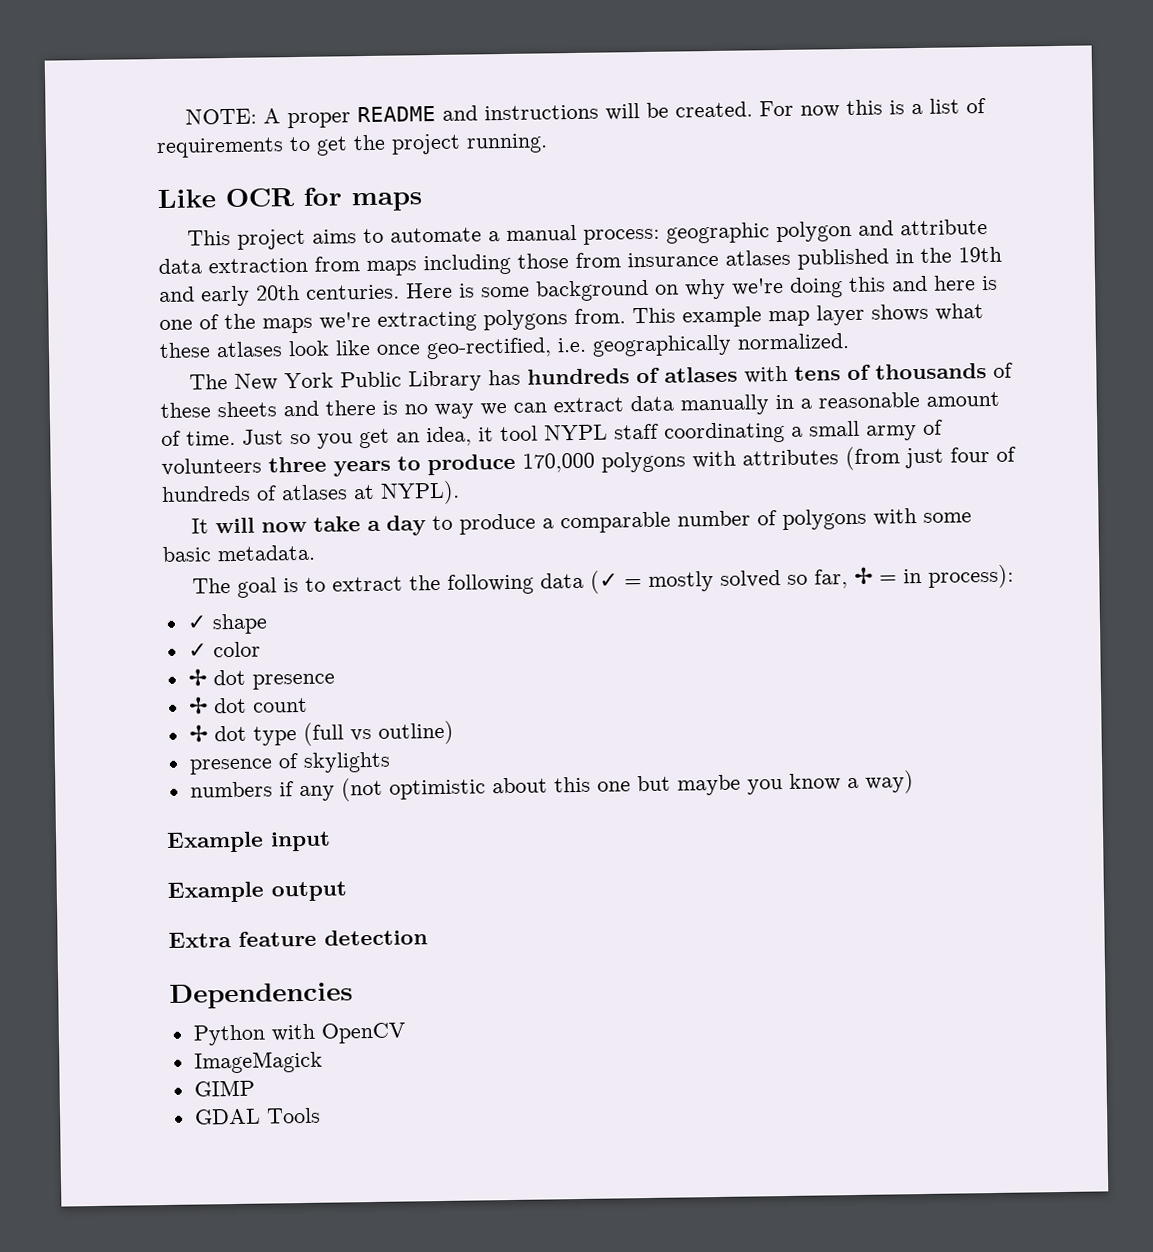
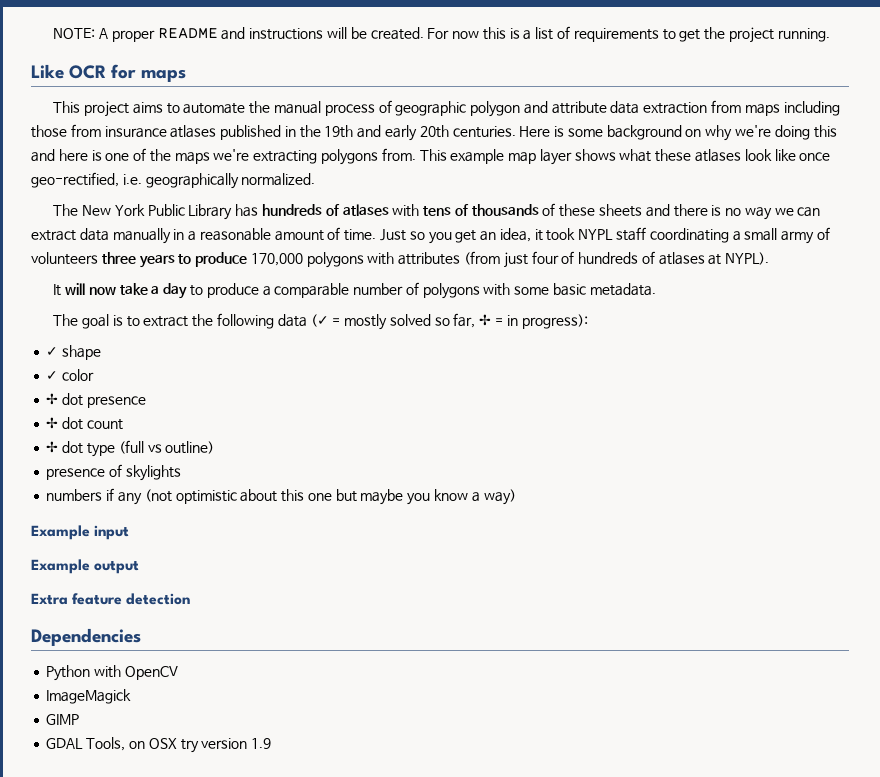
[487,224,660,245] a manual process: -> [249,100,392,116] the manual process of
[500,425,538,442] tool -> [546,228,576,241] took
[927,564,1014,589] process): -> [521,314,588,329] progress):
[265,1107,321,1124] Tools -> [86,737,272,753] Tools, on OSX try version 1.9

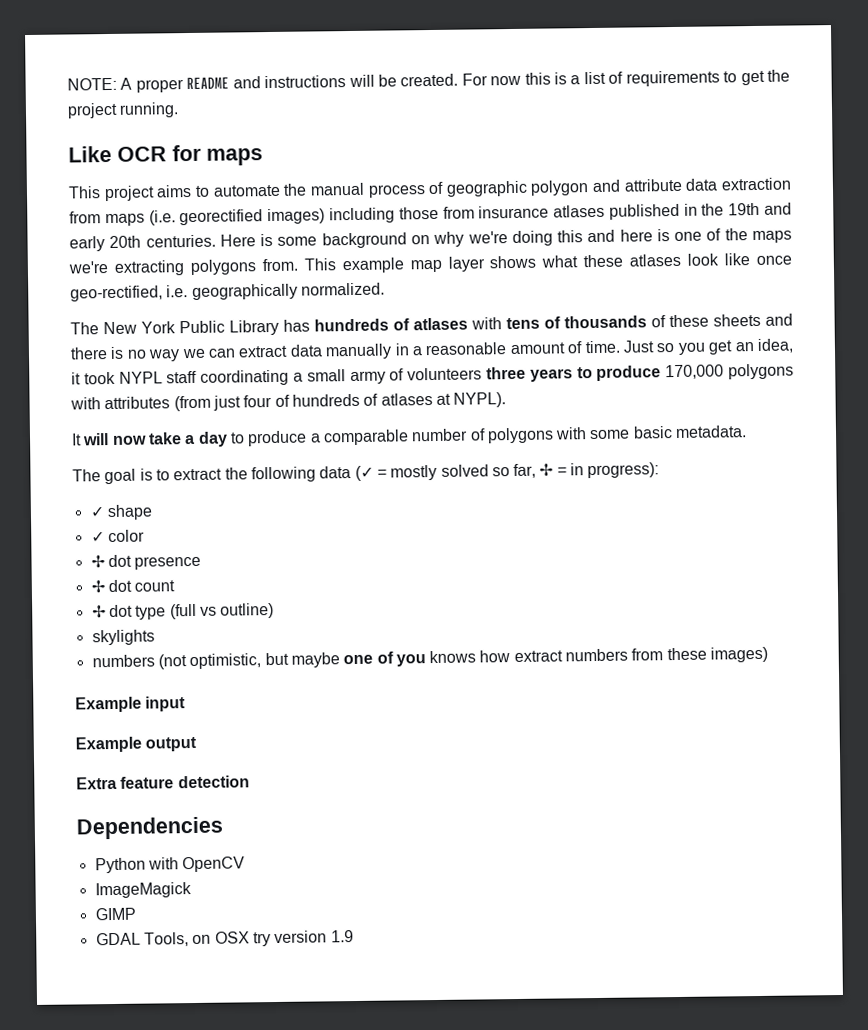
(780, 110) none -> [148,208,326,226] (i.e. georectified images)
[46,464,123,480] presence of -> (275, 610) none
[106,488,516,505] if any (not optimistic about this one but maybe you know a way) -> [157,646,769,670] (not optimistic, but maybe one of you knows how extract numbers from these images)

